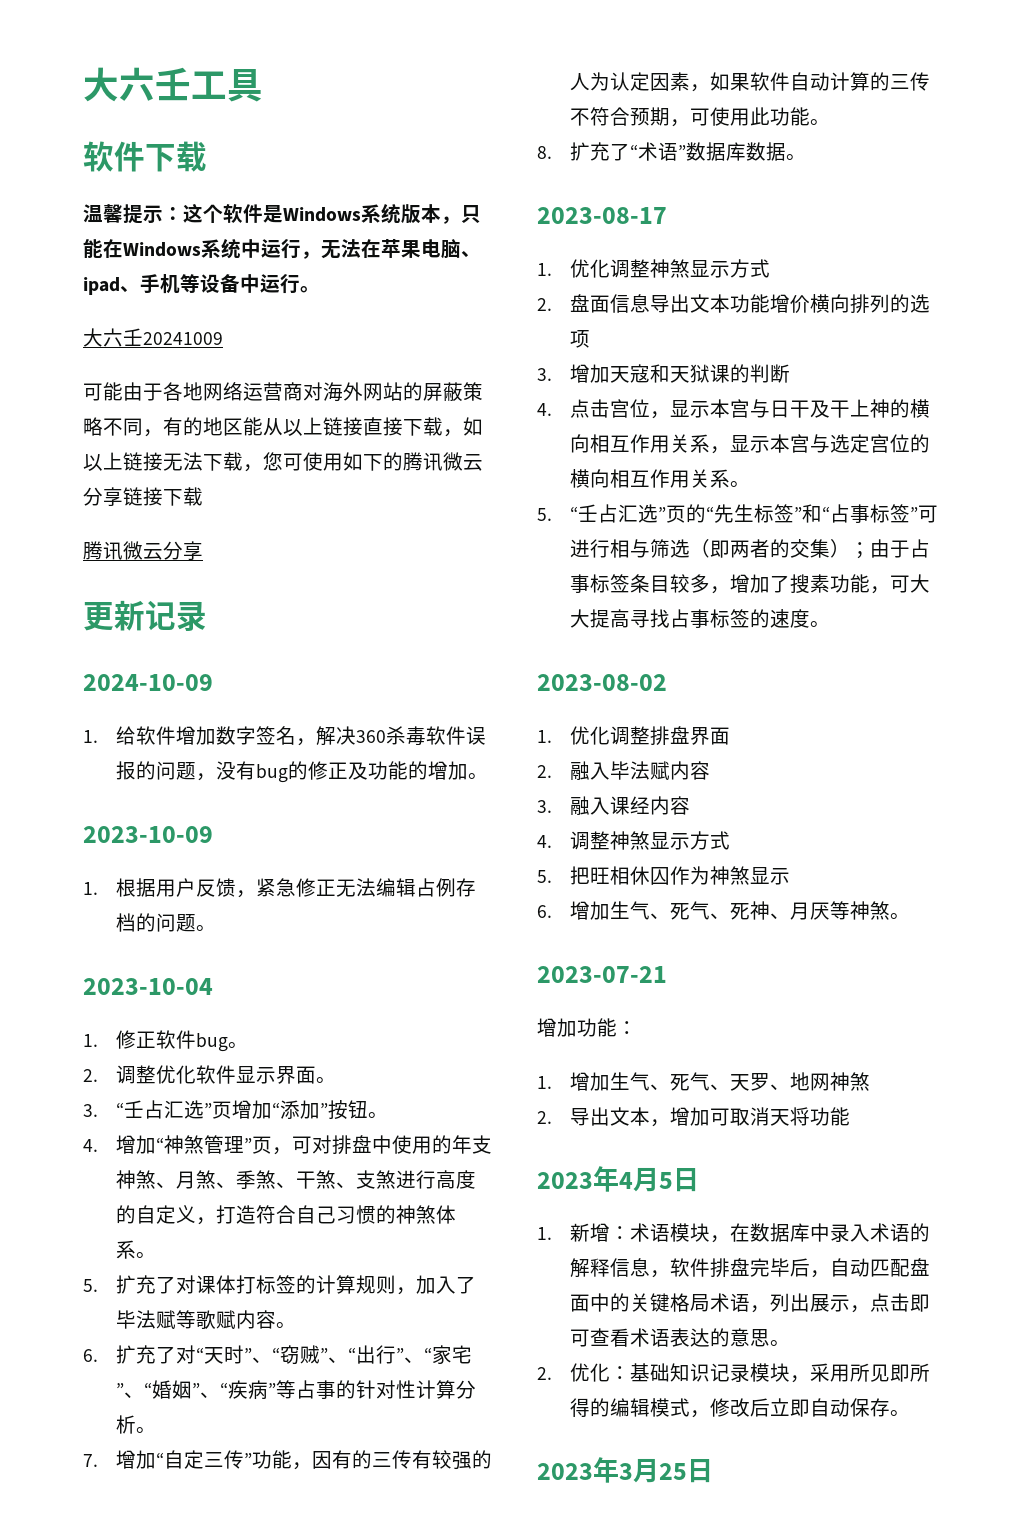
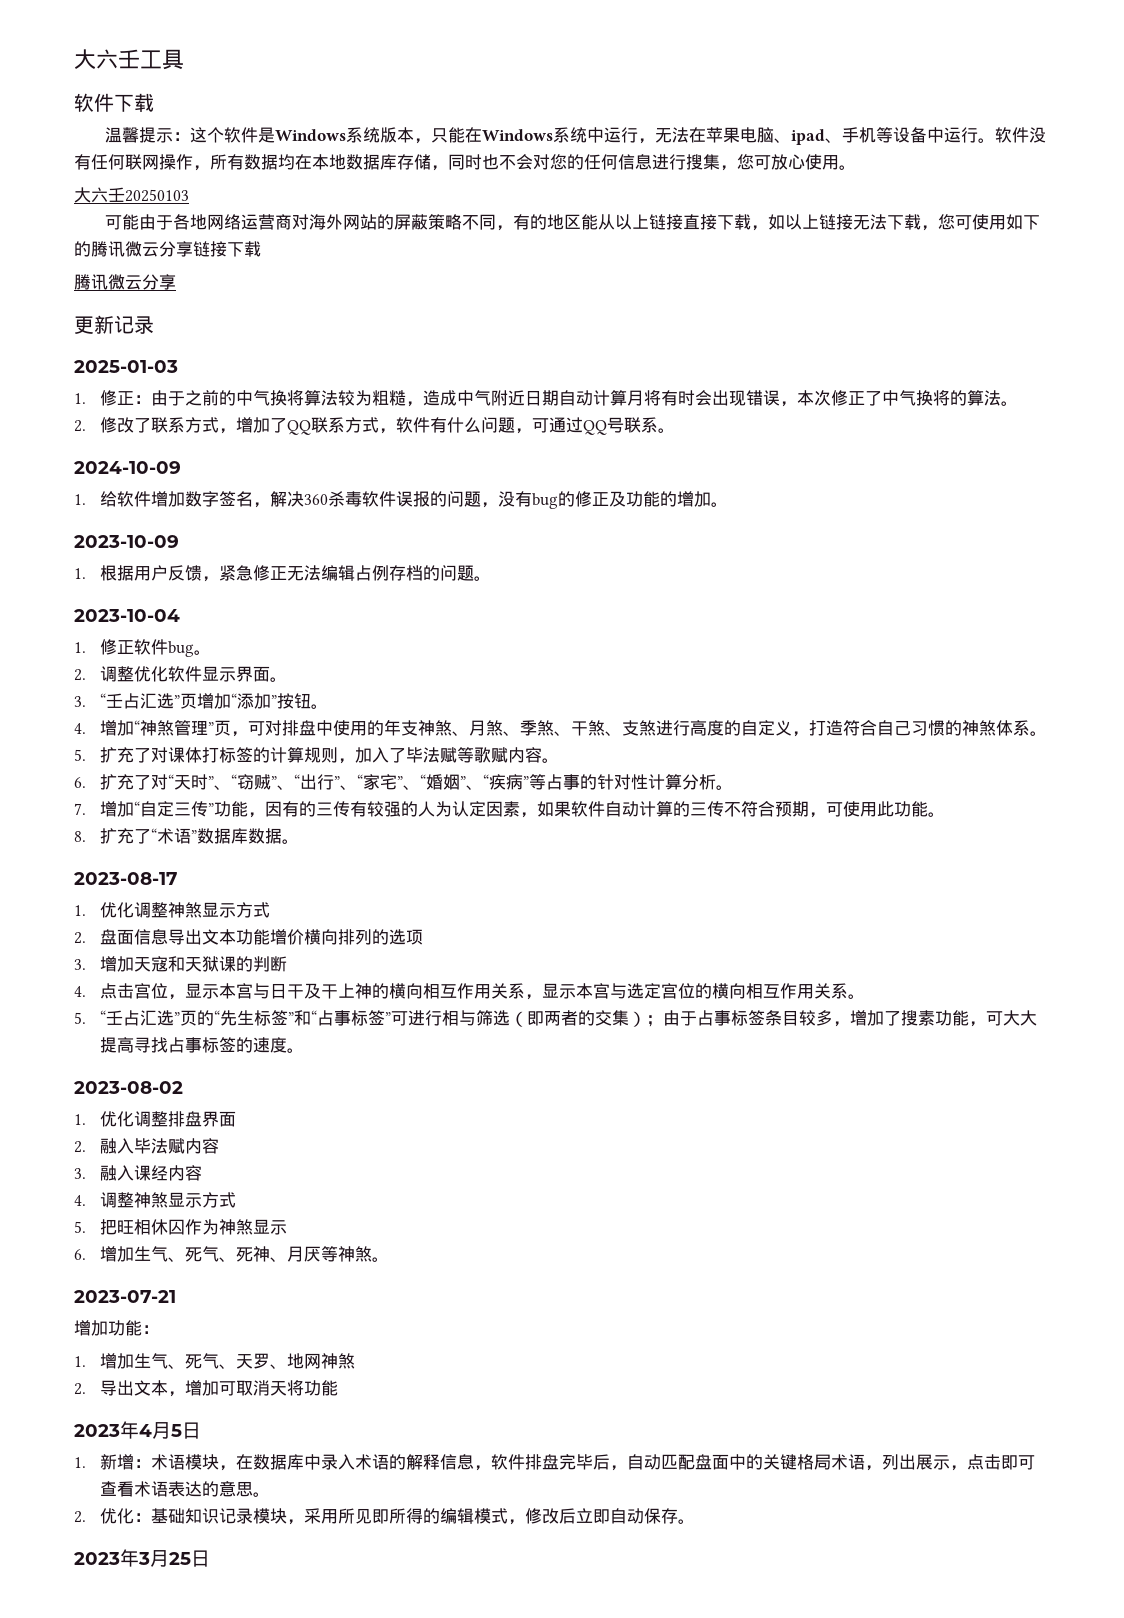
[83,328,223,347] // 大六壬20241009 -> [994,127,1046,143] [74,154,856,171] [74,187,189,203] 软件没有任何联网操作，所有数据均在本地数据库存储，同时也不会对您的任何信息进行搜集，您可放心使用。 // 大六壬20250103
(207, 616) none -> [74,360,178,373] [74,390,1019,407] [74,417,676,435] // 2025-01-03 // 1.修正：由于之前的中气换将算法较为粗糙，造成中气附近日期自动计算月将有时会出现错误，本次修正了中气换将的算法。 // 2.修改了联系方式，增加了QQ联系方式，软件有什么问题，可通过QQ号联系。

